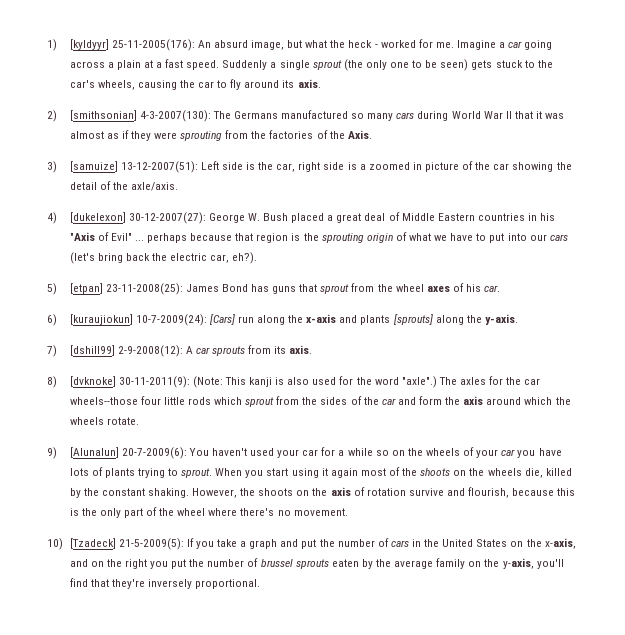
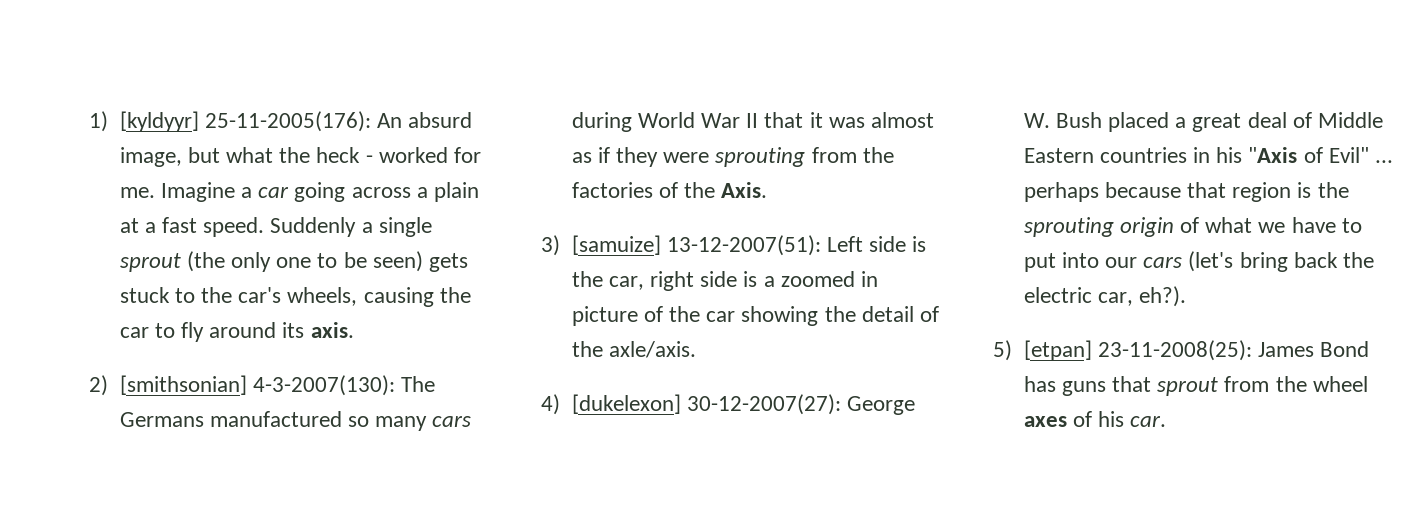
[47,314,518,326] [47,345,313,357] [47,376,541,388] [69,396,571,407] [69,417,139,425] [47,447,562,459] [69,467,572,478] [69,487,576,498] [69,507,348,518] [47,538,576,550] [69,558,564,569] [69,578,261,589] // 6) [kuraujiokun] 10-7-2009(24): [Cars] run along the x-axis and plants [sprouts] along the y-axis. // 7) [dshill99] 2-9-2008(12): A car sprouts from its axis. // 8) [dvknoke] 30-11-2011(9): (Note: This kanji is also used for the word "axle".) The axles for the car wheels--those four little rods which sprout from the sides of the car and form the axis around which the wheels rotate. // 9) [Alunalun] 20-7-2009(6): You haven't used your car for a while so on the wheels of your car you have lots of plants trying to sprout. When you start using it again most of the shoots on the wheels die, killed by the constant shaking. However, the shoots on the axis of rotation survive and flourish, because this is the only part of the wheel where there's no movement. // 10) [Tzadeck] 21-5-2009(5): If you take a graph and put the number of cars in the United States on the x-axis, and on the right you put the number of brussel sprouts eaten by the average family on the y-axis, you'll find that they're inversely proportional. -> (1167, 421) none

